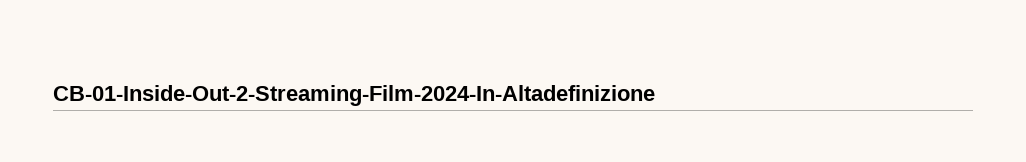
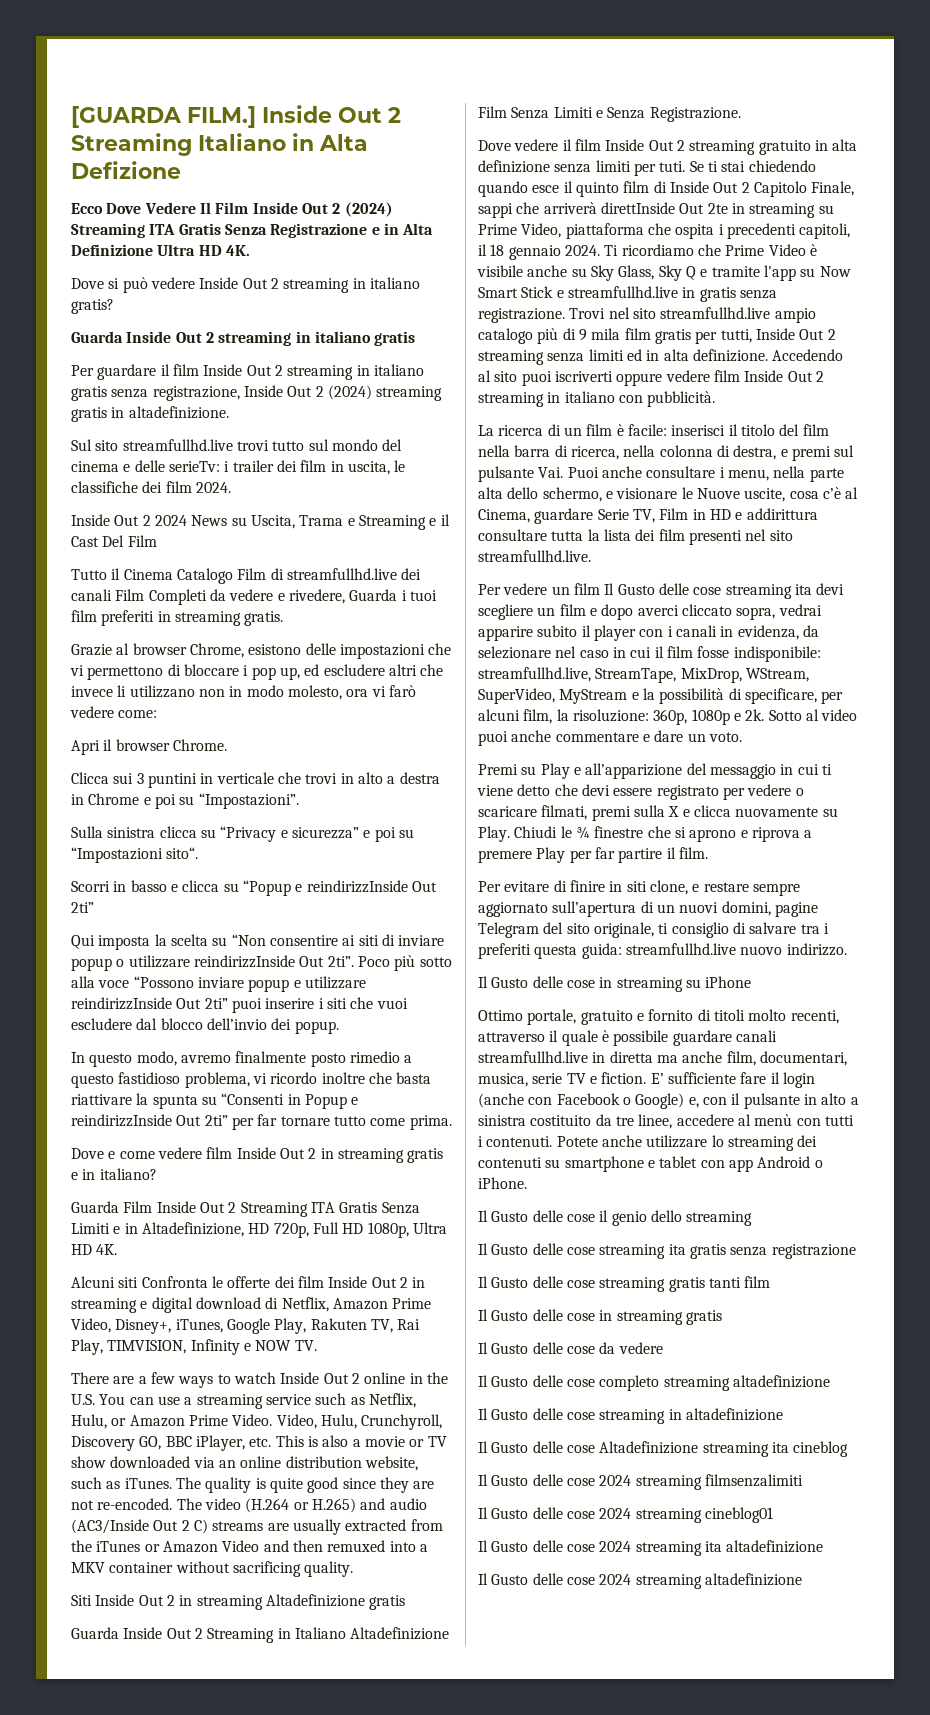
[53,85,655,106] CB-01-Inside-Out-2-Streaming-Film-2024-In-Altadefinizione -> [71,105,401,128] [71,133,368,156] [71,161,181,179] [71,202,393,217] [71,223,434,238] [71,244,250,256] [71,277,420,293] [71,299,114,314] [71,331,416,346] [71,364,424,380] [71,385,443,401] [71,406,229,422] [71,439,403,451] [71,460,406,475] [71,481,231,493] [71,514,450,530] [71,535,157,547] [71,568,422,584] [71,589,437,605] [71,610,284,626] [71,643,452,659] [70,664,444,680] [71,685,416,700] [70,706,158,718] [71,739,227,755] [71,772,440,788] [71,793,299,809] [71,826,414,842] [71,847,199,863] [71,880,437,896] [71,902,94,913] [71,934,445,950] [71,955,452,971] [71,976,366,992] [71,997,408,1013] [71,1018,339,1034] [71,1051,413,1067] [71,1072,432,1088] [71,1093,359,1109] [71,1114,452,1130] [71,1147,444,1163] [71,1168,157,1180] [71,1201,420,1217] [71,1222,447,1238] [71,1244,118,1255] [71,1276,426,1288] [71,1297,432,1313] [71,1318,421,1334] [71,1339,317,1355] [71,1372,448,1388] [71,1393,416,1409] [71,1414,443,1430] [71,1435,447,1451] [71,1456,418,1471] [71,1477,435,1493] [71,1498,427,1513] [71,1519,443,1535] [71,1540,428,1553] [71,1561,354,1577] [71,1594,406,1610] [71,1627,450,1643] [478,106,741,122] [478,139,858,155] [478,160,816,176] [478,181,855,197] [478,202,834,218] [478,223,851,239] [478,244,817,260] [477,265,851,281] [478,286,777,302] [478,307,816,323] [478,328,836,344] [478,349,844,365] [478,370,824,386] [478,391,716,407] [478,424,829,436] [478,445,855,461] [478,466,844,482] [478,487,859,502] [478,508,818,524] [478,529,793,545] [478,550,591,562] [478,583,845,599] [478,604,822,620] [478,625,819,641] [478,646,821,662] [478,667,809,683] [478,688,844,704] [478,709,858,725] [478,730,742,746] [478,763,832,779] [477,784,804,800] [478,805,838,821] [478,826,813,842] [478,847,708,863] [478,880,800,896] [478,901,818,917] [478,922,829,938] [478,943,847,959] [478,976,752,992] [478,1009,839,1025] [478,1030,777,1046] [478,1051,847,1066] [478,1072,815,1088] [478,1093,859,1109] [478,1114,854,1129] [478,1135,818,1151] [478,1156,823,1172] [478,1177,527,1189] [478,1210,753,1226] [478,1243,856,1259] [478,1276,771,1292] [478,1309,722,1325] [478,1342,663,1354] [478,1375,830,1391] [478,1408,783,1424] [478,1441,849,1457] [478,1474,803,1490] [478,1507,773,1523] [478,1540,824,1556] [478,1573,802,1589] [GUARDA FILM.] Inside Out 2 Streaming Italiano in Alta Defizione // Ecco Dove Vedere Il Film Inside Out 2 (2024) Streaming ITA Gratis Senza Registrazione e in Alta Definizione Ultra HD 4K. // Dove si può vedere Inside Out 2 streaming in italiano gratis? // Guarda Inside Out 2 streaming in italiano gratis // Per guardare il film Inside Out 2 streaming in italiano gratis senza registrazione, Inside Out 2 (2024) streaming gratis in altadefinizione. // Sul sito streamfullhd.live trovi tutto sul mondo del cinema e delle serieTv: i trailer dei film in uscita, le classifiche dei film 2024. // Inside Out 2 2024 News su Uscita, Trama e Streaming e il Cast Del Film // Tutto il Cinema Catalogo Film di streamfullhd.live dei canali Film Completi da vedere e rivedere, Guarda i tuoi film preferiti in streaming gratis. // Grazie al browser Chrome, esistono delle impostazioni che vi permettono di bloccare i pop up, ed escludere altri che invece li utilizzano non in modo molesto, ora vi farò vedere come: // Apri il browser Chrome. // Clicca sui 3 puntini in verticale che trovi in alto a destra in Chrome e poi su “Impostazioni”. // Sulla sinistra clicca su “Privacy e sicurezza” e poi su “Impostazioni sito“. // Scorri in basso e clicca su “Popup e reindirizzInside Out 2ti” // Qui imposta la scelta su “Non consentire ai siti di inviare popup o utilizzare reindirizzInside Out 2ti”. Poco più sotto alla voce “Possono inviare popup e utilizzare reindirizzInside Out 2ti” puoi inserire i siti che vuoi escludere dal blocco dell’invio dei popup. // In questo modo, avremo finalmente posto rimedio a questo fastidioso problema, vi ricordo inoltre che basta riattivare la spunta su “Consenti in Popup e reindirizzInside Out 2ti” per far tornare tutto come prima. // Dove e come vedere film Inside Out 2 in streaming gratis e in italiano? // Guarda Film Inside Out 2 Streaming ITA Gratis Senza Limiti e in Altadefinizione, HD 720p, Full HD 1080p, Ultra HD 4K. // Alcuni siti Confronta le offerte dei film Inside Out 2 in streaming e digital download di Netflix, Amazon Prime Video, Disney+, iTunes, Google Play, Rakuten TV, Rai Play, TIMVISION, Infinity e NOW TV. // There are a few ways to watch Inside Out 2 online in the U.S. You can use a streaming service such as Netflix, Hulu, or Amazon Prime Video. Video, Hulu, Crunchyroll, Discovery GO, BBC iPlayer, etc. This is also a movie or TV show downloaded via an online distribution website, such as iTunes. The quality is quite good since they are not re-encoded. The video (H.264 or H.265) and audio (AC3/Inside Out 2 C) streams are usually extracted from the iTunes or Amazon Video and then remuxed into a MKV container without sacrificing quality. // Siti Inside Out 2 in streaming Altadefinizione gratis // Guarda Inside Out 2 Streaming in Italiano Altadefinizione Film Senza Limiti e Senza Registrazione. // Dove vedere il film Inside Out 2 streaming gratuito in alta definizione senza limiti per tuti. Se ti stai chiedendo quando esce il quinto film di Inside Out 2 Capitolo Finale, sappi che arriverà direttInside Out 2te in streaming su Prime Video, piattaforma che ospita i precedenti capitoli, il 18 gennaio 2024. Ti ricordiamo che Prime Video è visibile anche su Sky Glass, Sky Q e tramite l'app su Now Smart Stick e streamfullhd.live in gratis senza registrazione. Trovi nel sito streamfullhd.live ampio catalogo più di 9 mila film gratis per tutti, Inside Out 2 streaming senza limiti ed in alta definizione. Accedendo al sito puoi iscriverti oppure vedere film Inside Out 2 streaming in italiano con pubblicità. // La ricerca di un film è facile: inserisci il titolo del film nella barra di ricerca, nella colonna di destra, e premi sul pulsante Vai. Puoi anche consultare i menu, nella parte alta dello schermo, e visionare le Nuove uscite, cosa c’è al Cinema, guardare Serie TV, Film in HD e addirittura consultare tutta la lista dei film presenti nel sito streamfullhd.live. // Per vedere un film Il Gusto delle cose streaming ita devi scegliere un film e dopo averci cliccato sopra, vedrai apparire subito il player con i canali in evidenza, da selezionare nel caso in cui il film fosse indisponibile: streamfullhd.live, StreamTape, MixDrop, WStream, SuperVideo, MyStream e la possibilità di specificare, per alcuni film, la risoluzione: 360p, 1080p e 2k. Sotto al video puoi anche commentare e dare un voto. // Premi su Play e all’apparizione del messaggio in cui ti viene detto che devi essere registrato per vedere o scaricare filmati, premi sulla X e clicca nuovamente su Play. Chiudi le ¾ finestre che si aprono e riprova a premere Play per far partire il film. // Per evitare di finire in siti clone, e restare sempre aggiornato sull’apertura di un nuovi domini, pagine Telegram del sito originale, ti consiglio di salvare tra i preferiti questa guida: streamfullhd.live nuovo indirizzo. // Il Gusto delle cose in streaming su iPhone // Ottimo portale, gratuito e fornito di titoli molto recenti, attraverso il quale è possibile guardare canali streamfullhd.live in diretta ma anche film, documentari, musica, serie TV e fiction. E’ sufficiente fare il login (anche con Facebook o Google) e, con il pulsante in alto a sinistra costituito da tre linee, accedere al menù con tutti i contenuti. Potete anche utilizzare lo streaming dei contenuti su smartphone e tablet con app Android o iPhone. // Il Gusto delle cose il genio dello streaming // Il Gusto delle cose streaming ita gratis senza registrazione // Il Gusto delle cose streaming gratis tanti film // Il Gusto delle cose in streaming gratis // Il Gusto delle cose da vedere // Il Gusto delle cose completo streaming altadefinizione // Il Gusto delle cose streaming in altadefinizione // Il Gusto delle cose Altadefinizione streaming ita cineblog // Il Gusto delle cose 2024 streaming filmsenzalimiti // Il Gusto delle cose 2024 streaming cineblog01 // Il Gusto delle cose 2024 streaming ita altadefinizione // Il Gusto delle cose 2024 streaming altadefinizione

